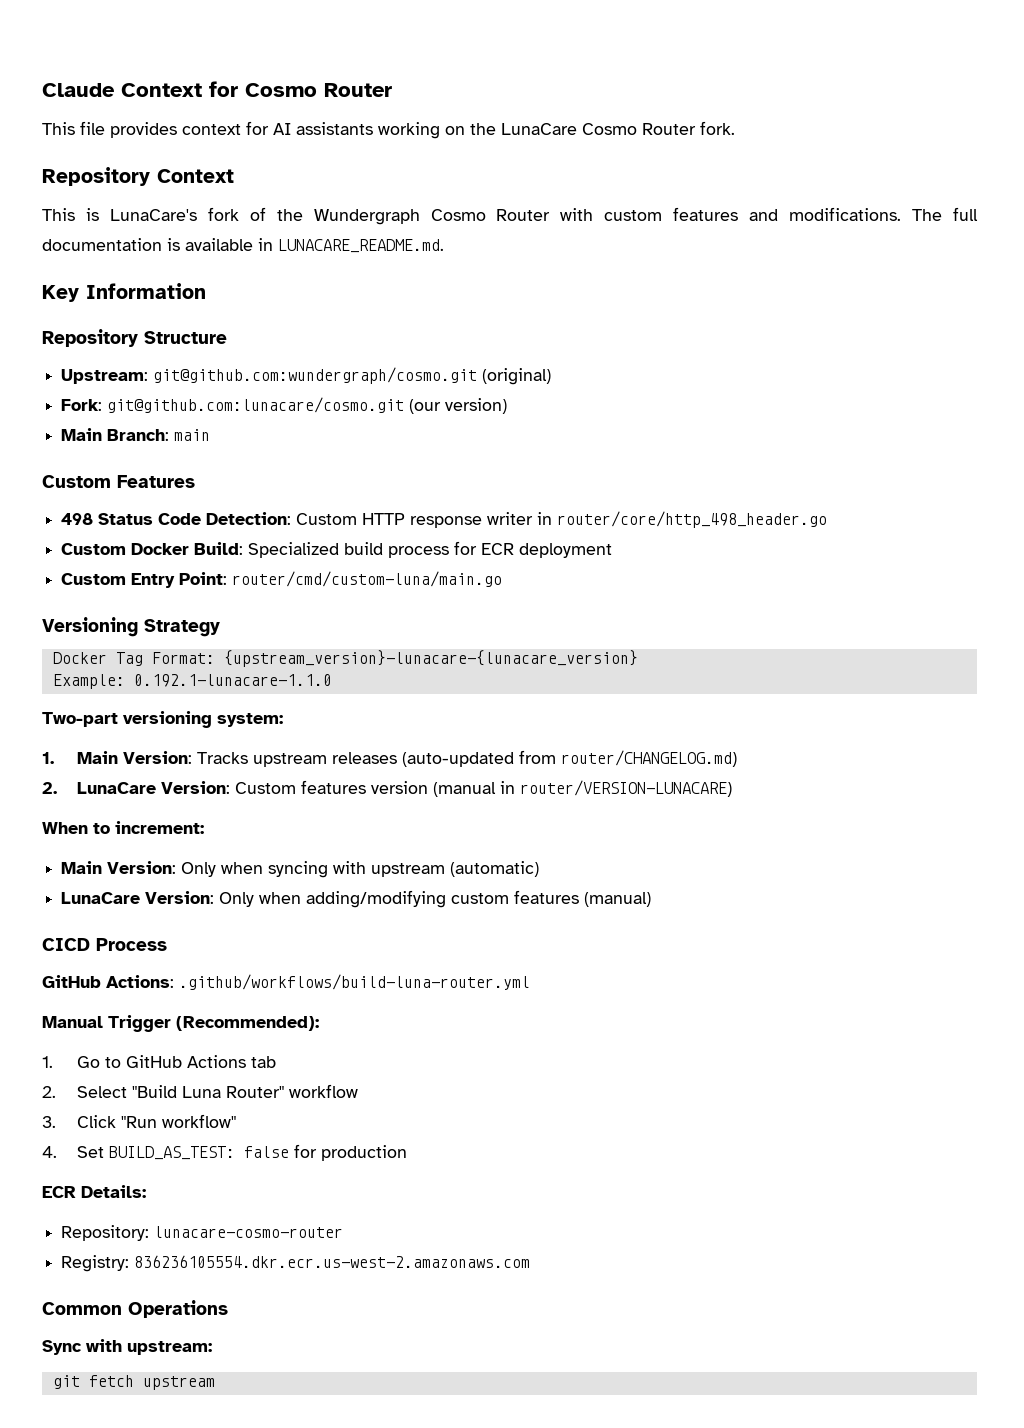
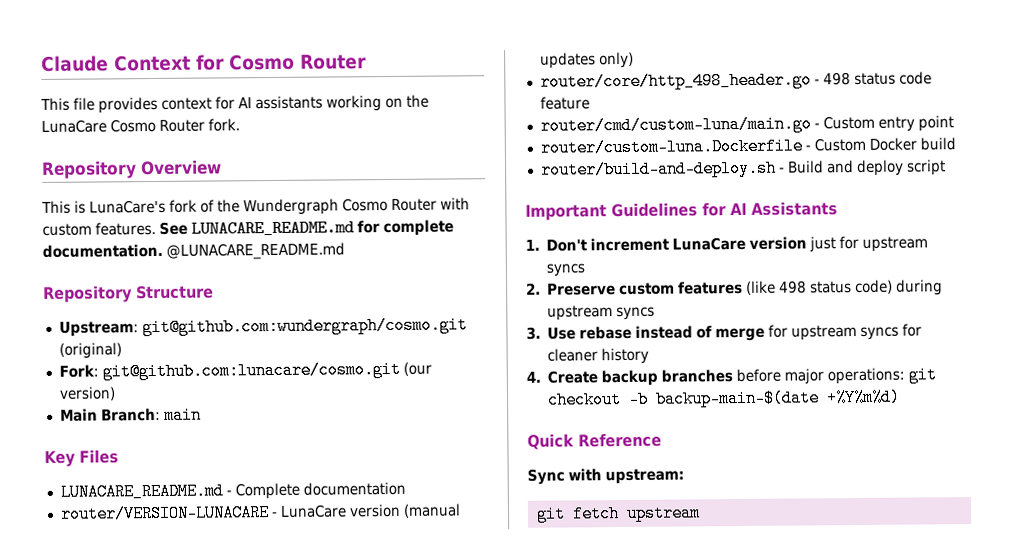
[157,169,234,183] Context -> [140,160,222,176] Overview
[673,207,978,221] [42,238,444,253] [42,283,206,302] features and modifications. The full documentation is available in LUNACARE_README.md. // Key Information -> [95,219,454,237] [42,242,345,260] features. See LUNACARE_README.md for complete documentation. @LUNACARE_README.md
[42,475,195,488] [61,511,828,528] [61,541,613,558] [61,571,503,588] [42,617,220,637] [52,650,638,667] [52,674,332,689] [42,711,283,728] [42,750,737,767] [42,780,732,797] [42,821,204,834] [61,861,540,878] [61,890,652,908] [42,938,167,951] [42,974,530,990] [42,1015,319,1032] [42,1055,276,1068] [42,1084,358,1098] [42,1114,236,1128] [42,1144,407,1161] [42,1185,146,1198] [61,1225,344,1241] [61,1255,531,1272] [42,1300,228,1318] Custom Features // 498 Status Code Detection: Custom HTTP response writer in router/core/http_498_header.go // Custom Docker Build: Specialized build process for ECR deployment // Custom Entry Point: router/cmd/custom-luna/main.go // Versioning Strategy // Docker Tag Format: {upstream_version}-lunacare-{lunacare_version} // Example: 0.192.1-lunacare-1.1.0 // Two-part versioning system: // 1. Main Version: Tracks upstream releases (auto-updated from router/CHANGELOG.md) // 2. LunaCare Version: Custom features version (manual in router/VERSION-LUNACARE) // When to increment: // Main Version: Only when syncing with upstream (automatic) // LunaCare Version: Only when adding/modifying custom features (manual) // CICD Process // GitHub Actions: .github/workflows/build-luna-router.yml // Manual Trigger (Recommended): // 1. Go to GitHub Actions tab // 2. Select "Build Luna Router" workflow // 3. Click "Run workflow" // 4. Set BUILD_AS_TEST: false for production // ECR Details: // Repository: lunacare-cosmo-router // Registry: 836236105554.dkr.ecr.us-west-2.amazonaws.com // Common Operations -> [44,449,119,467] [59,481,406,501] [59,503,461,523] [539,51,634,69] [539,71,932,91] [539,96,590,110] [539,115,954,135] [539,137,956,157] [539,159,946,179] [525,201,838,221] [525,235,929,253] [546,263,586,277] [526,279,944,296] [547,305,656,321] [526,323,923,342] [547,347,650,365] [526,366,938,387] [547,388,902,409] [527,432,662,450] Key Files // LUNACARE_README.md - Complete documentation // router/VERSION-LUNACARE - LunaCare version (manual updates only) // router/core/http_498_header.go - 498 status code feature // router/cmd/custom-luna/main.go - Custom entry point // router/custom-luna.Dockerfile - Custom Docker build // router/build-and-deploy.sh - Build and deploy script // Important Guidelines for AI Assistants // 1. Don't increment LunaCare version just for upstream syncs // 2. Preserve custom features (like 498 status code) during upstream syncs // 3. Use rebase instead of merge for upstream syncs for cleaner history // 4. Create backup branches before major operations: git checkout -b backup-main-$(date +%Y%m%d) // Quick Reference

